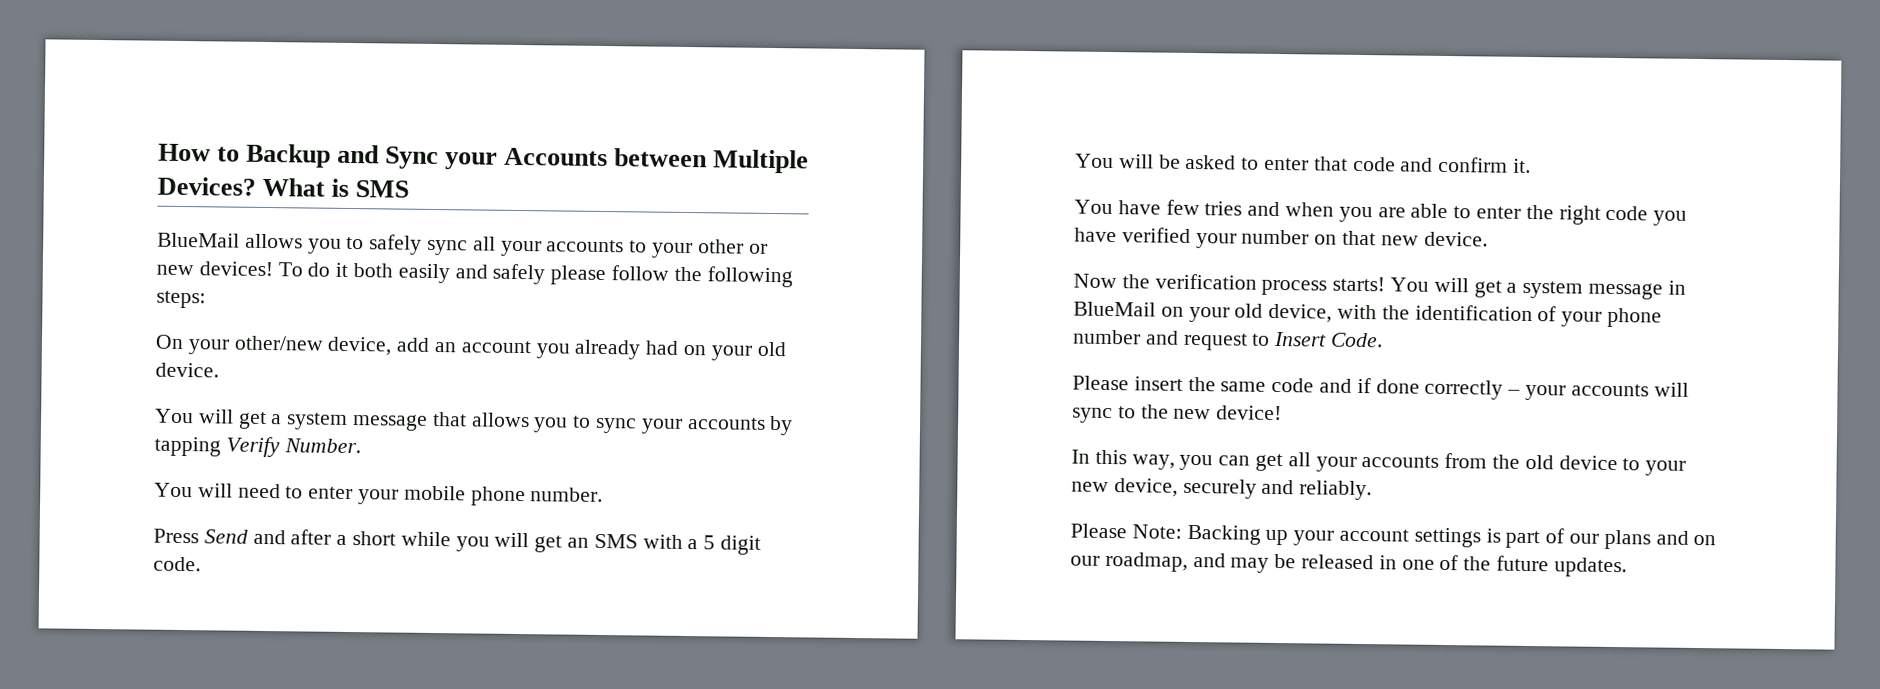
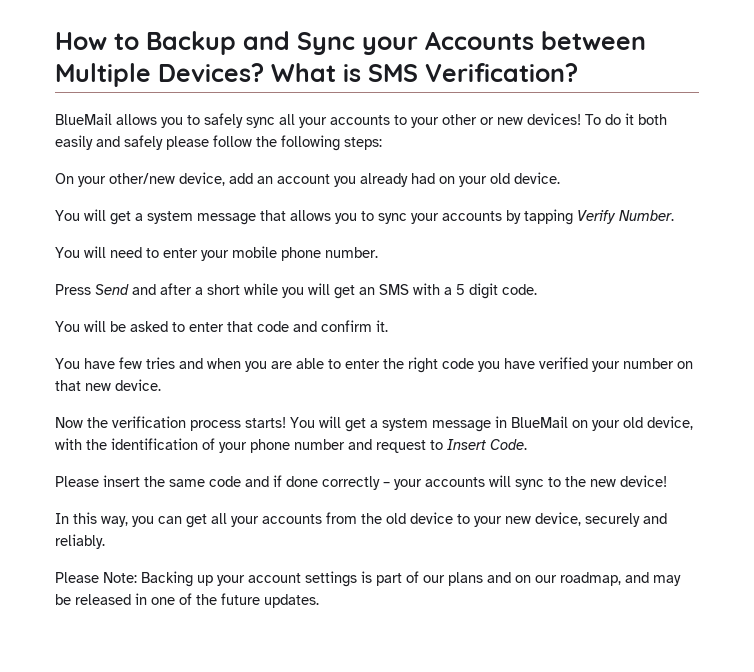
(410, 189) none -> [425,63,578,82] Verification?

